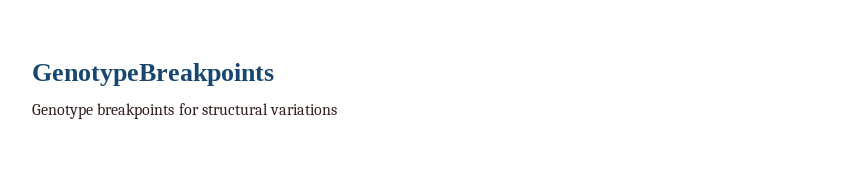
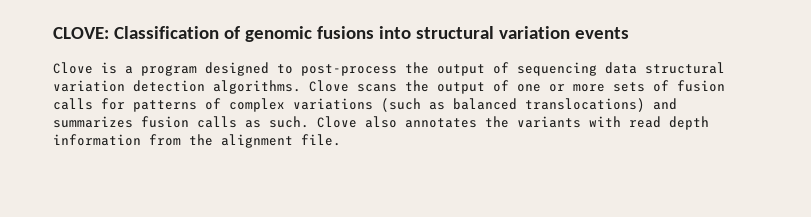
[32,63,274,86] [32,103,338,119] GenotypeBreakpoints // Genotype breakpoints for structural variations -> [53,26,629,42] [53,62,725,76] [53,80,725,94] [53,98,677,112] [53,116,709,130] [53,134,341,148] CLOVE: Classification of genomic fusions into structural variation events // Clove is a program designed to post-process the output of sequencing data structural variation detection algorithms. Clove scans the output of one or more sets of fusion calls for patterns of complex variations (such as balanced translocations) and summarizes fusion calls as such. Clove also annotates the variants with read depth information from the alignment file.

